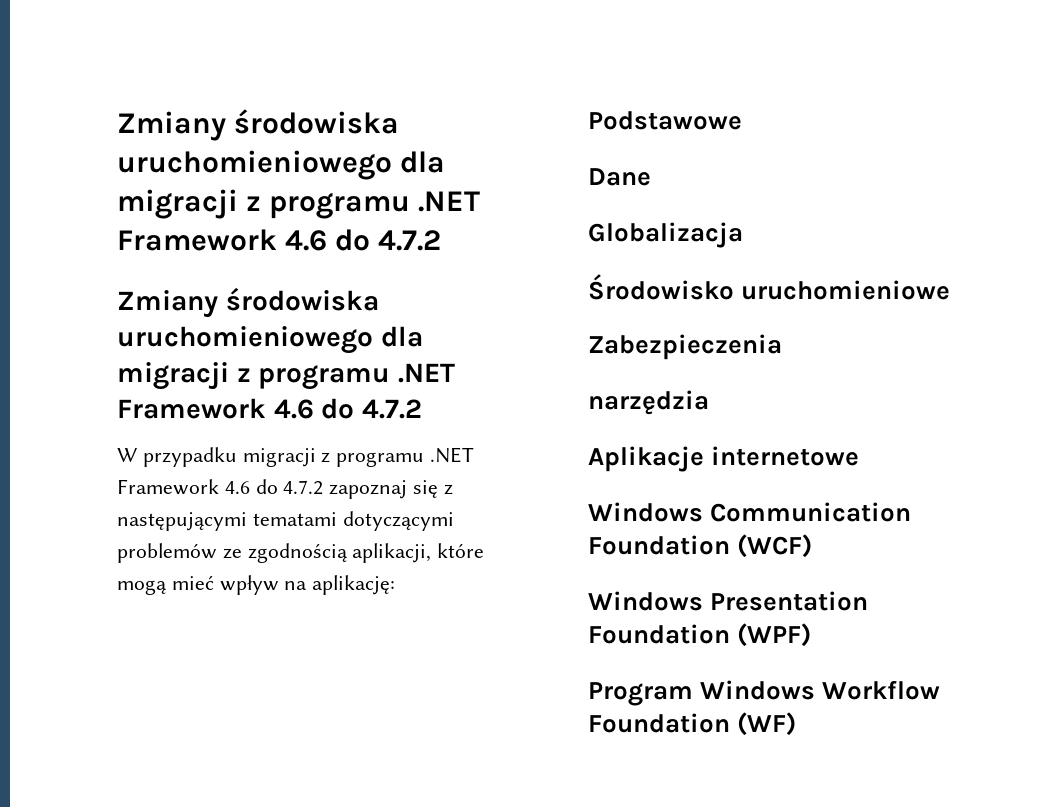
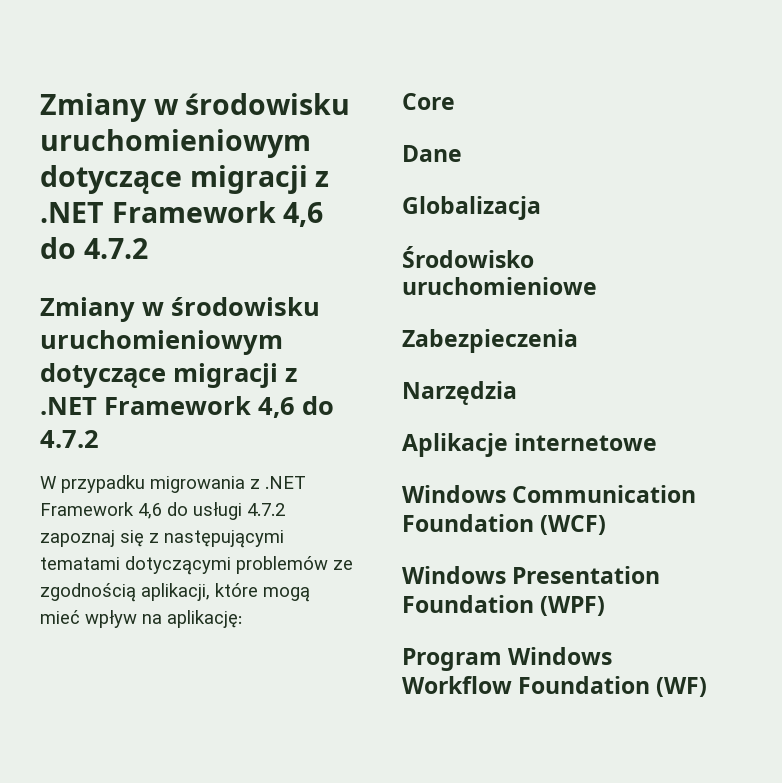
[117,109,400,141] [117,150,446,180] [117,189,481,219] [117,229,328,251] Zmiany środowiska uruchomieniowego dla migracji z programu .NET Framework 4.6 -> [40,93,351,122] [40,129,311,158] [40,165,330,194] [40,201,324,227] Zmiany w środowisku uruchomieniowym dotyczące migracji z .NET Framework 4,6
[225,287,379,311] [117,326,423,354] [117,362,455,390] [117,398,314,419] środowiska uruchomieniowego dla migracji z programu .NET Framework 4.6 -> [142,297,320,316] [40,330,283,355] [40,363,297,388] [40,396,295,418] w środowisku uruchomieniowym dotyczące migracji z .NET Framework 4,6
[242,447,475,467] [117,479,278,495] migracji z programu .NET Framework 4.6 do -> [150,476,306,493] [40,502,242,520] migrowania z .NET Framework 4,6 do usługi
[588,111,742,130] Podstawowe -> [402,93,455,110] Core
[588,390,709,415] narzędzia -> [402,381,517,405] Narzędzia

